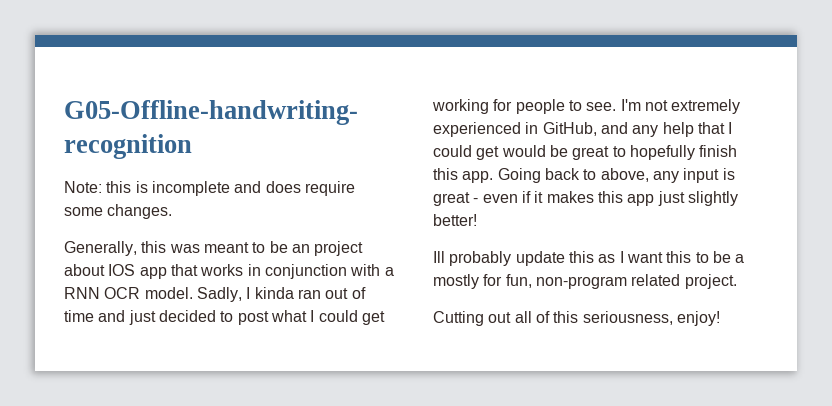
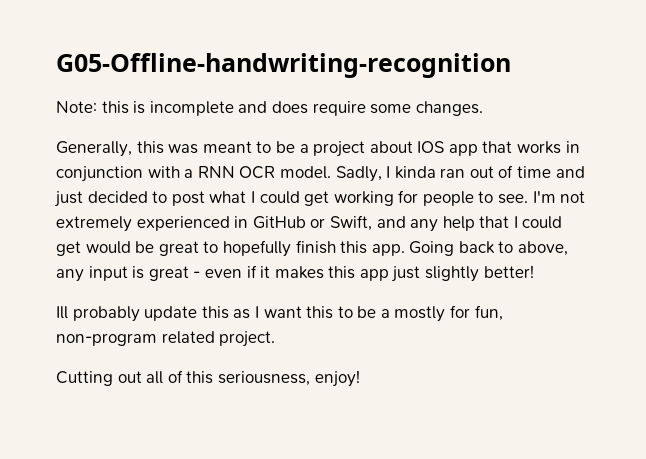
[291,244,310,253] an -> [299,144,309,153] a
[542,122,597,136] GitHub, -> [252,215,372,231] GitHub or Swift,

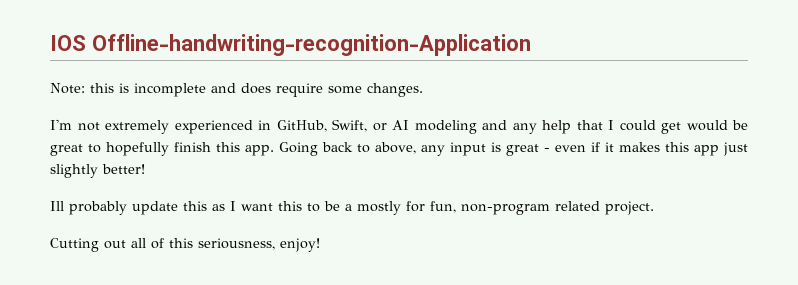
[56,53,511,78] G05-Offline-handwriting-recognition -> [50,34,531,56] IOS Offline-handwriting-recognition-Application
[56,141,580,157] [56,165,585,182] [54,190,529,207] Generally, this was meant to be a project about IOS app that works in conjunction with a RNN OCR model. Sadly, I kinda ran out of time and just decided to post what I could get working for people to see. -> (423, 90) none
[252,215,372,231] GitHub or Swift, -> [276,119,477,134] GitHub, Swift, or AI modeling

